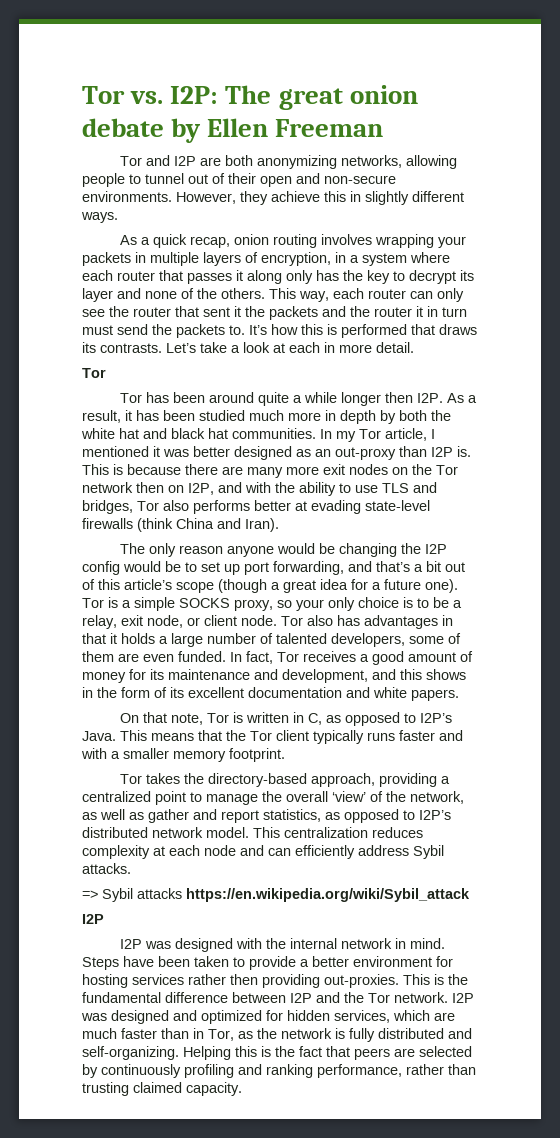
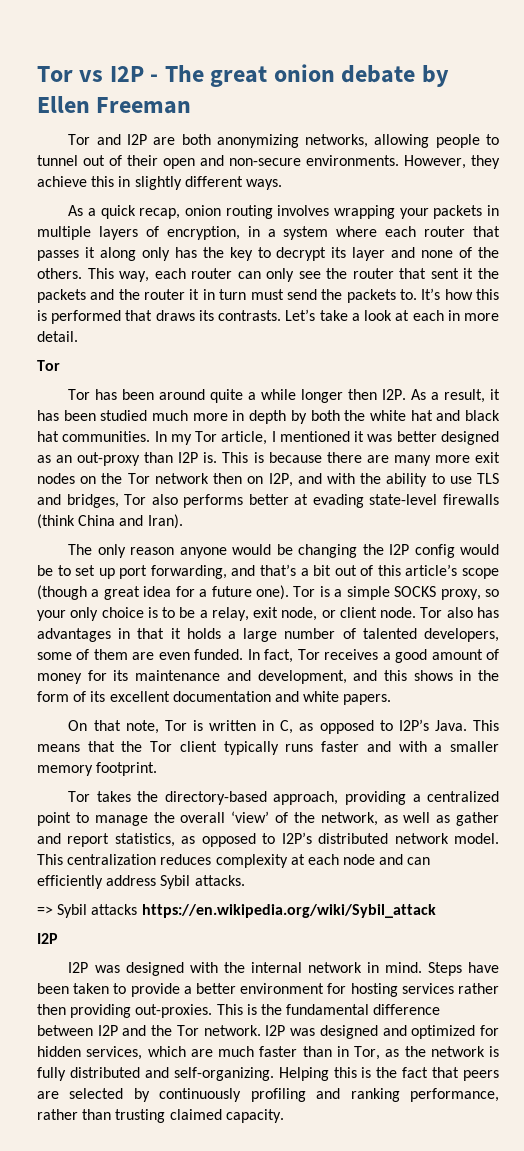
[82,86,219,104] Tor vs. I2P: -> [37,66,159,82] Tor vs I2P -

